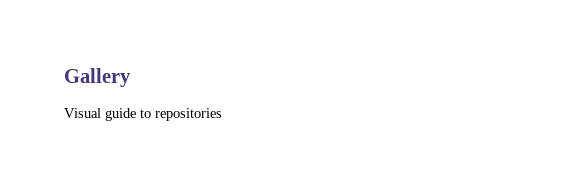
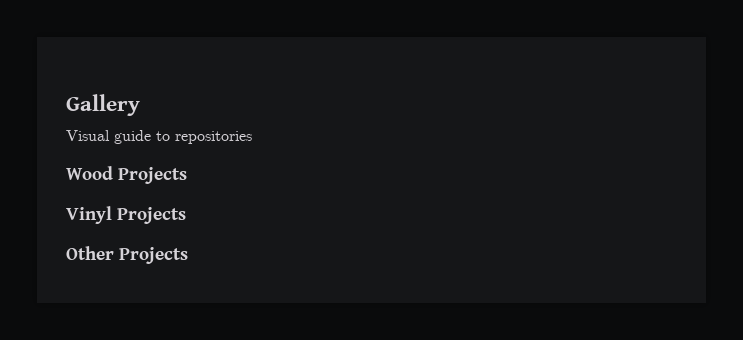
(222, 114) none -> [66,166,188,184] [66,206,187,224] [66,246,189,264] // Wood Projects // Vinyl Projects // Other Projects

